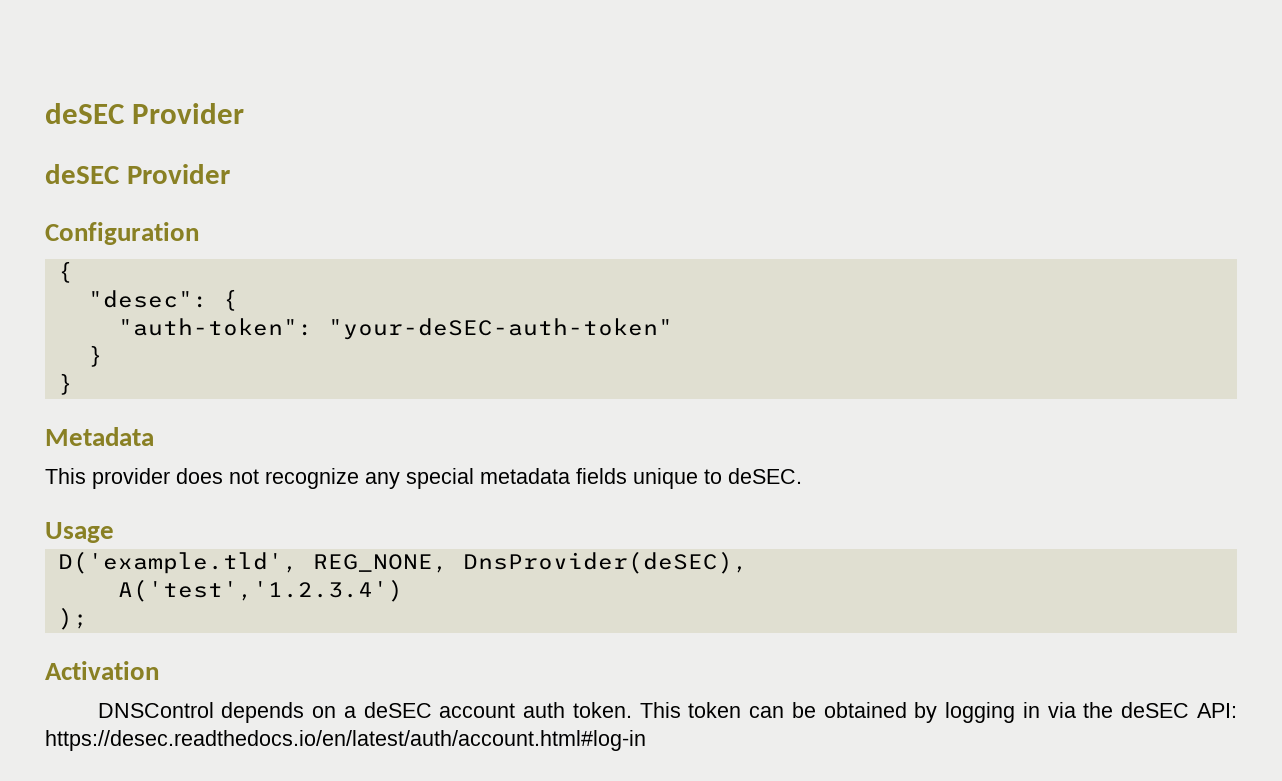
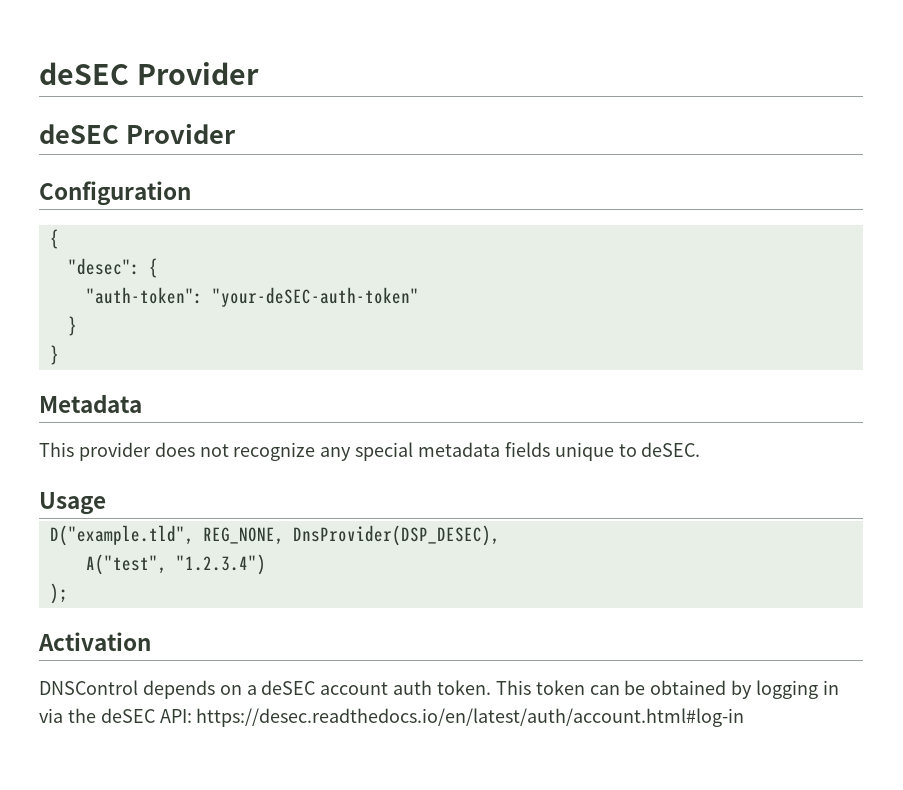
[57,551,748,574] [117,579,403,602] D('example.tld', REG_NONE, DnsProvider(deSEC), // A('test','1.2.3.4') -> [49,525,500,546] [85,554,266,575] D("example.tld", REG_NONE, DnsProvider(DSP_DESEC), // A("test", "1.2.3.4")

